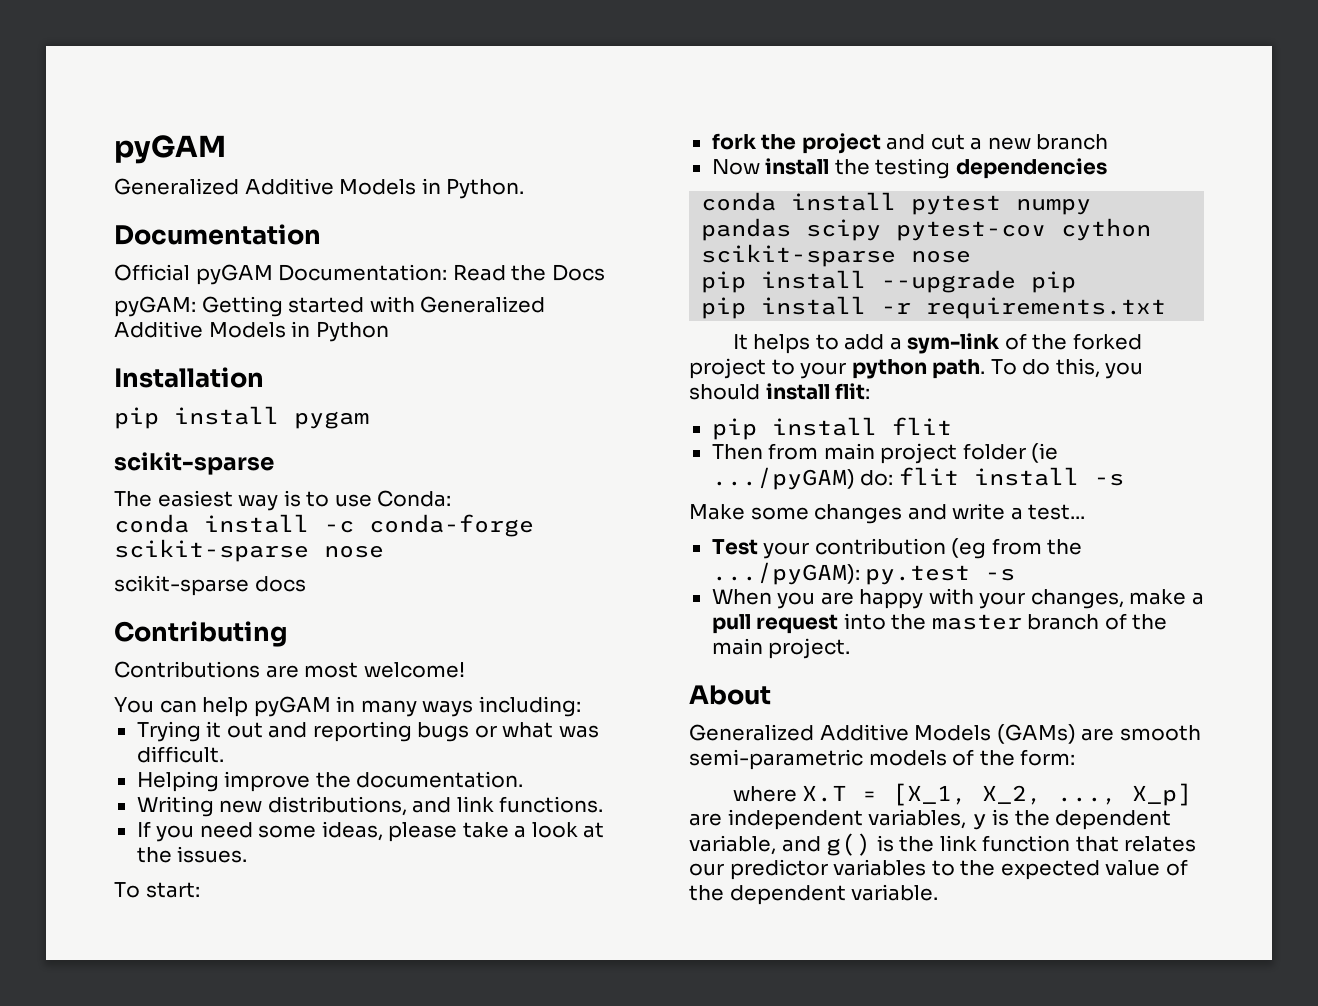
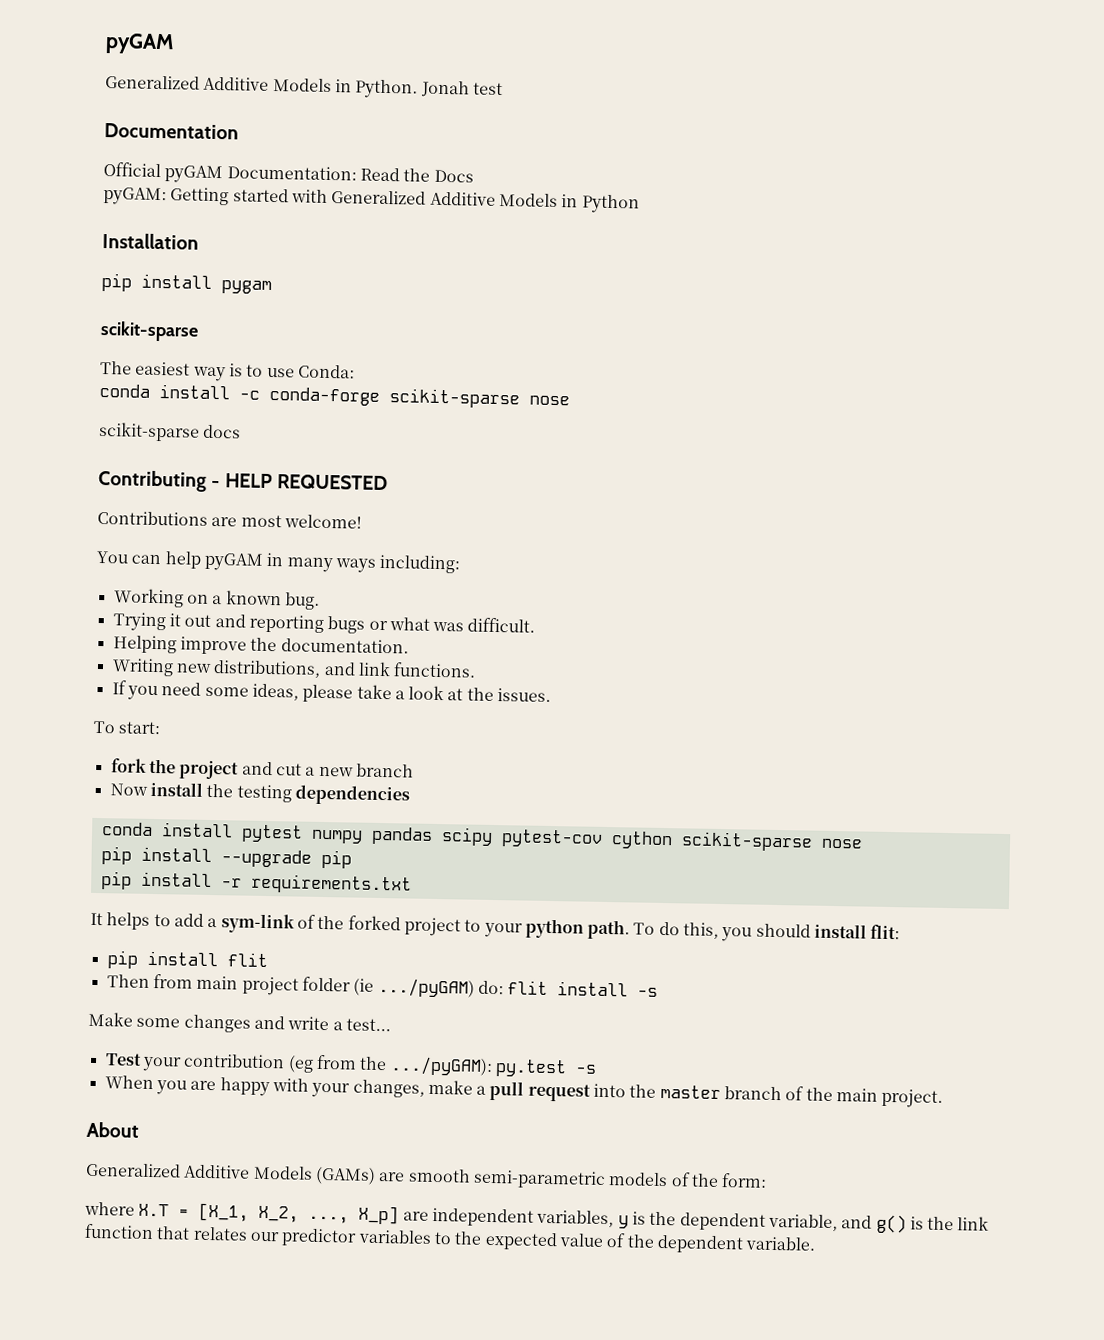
(525, 188) none -> [420,80,503,98] Jonah test
(288, 634) none -> [211,473,388,491] - HELP REQUESTED
(581, 706) none -> [113,588,320,610] // Working on a known bug.

